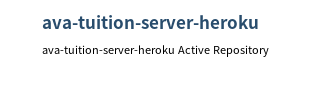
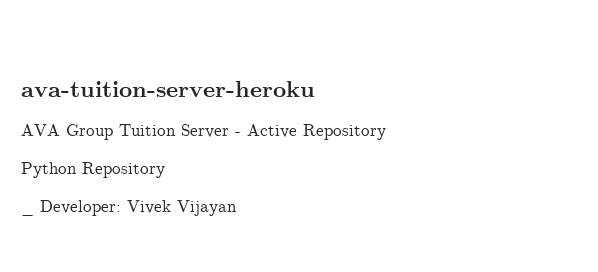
[42,45,269,57] ava-tuition-server-heroku Active Repository -> [21,124,386,140] [21,162,165,178] [21,200,237,216] AVA Group Tuition Server - Active Repository // Python Repository // _ Developer: Vivek Vijayan

